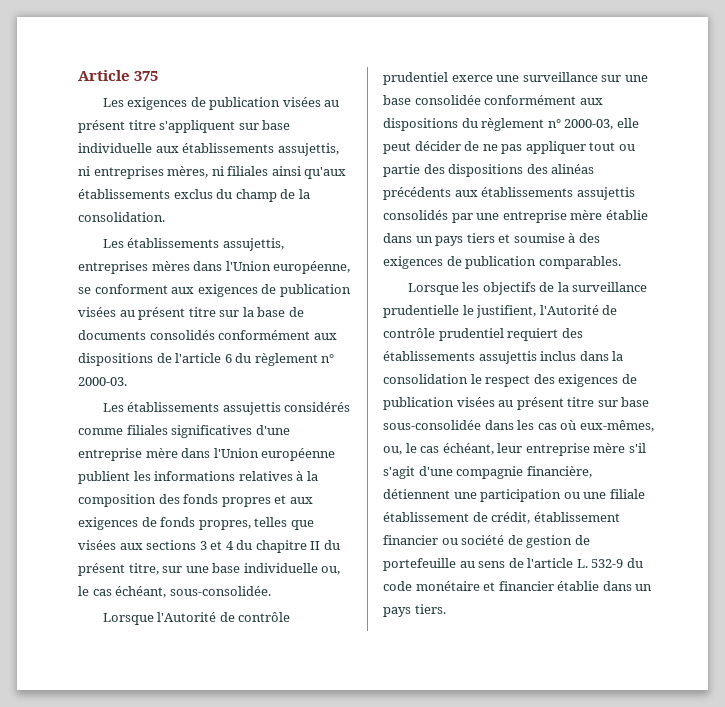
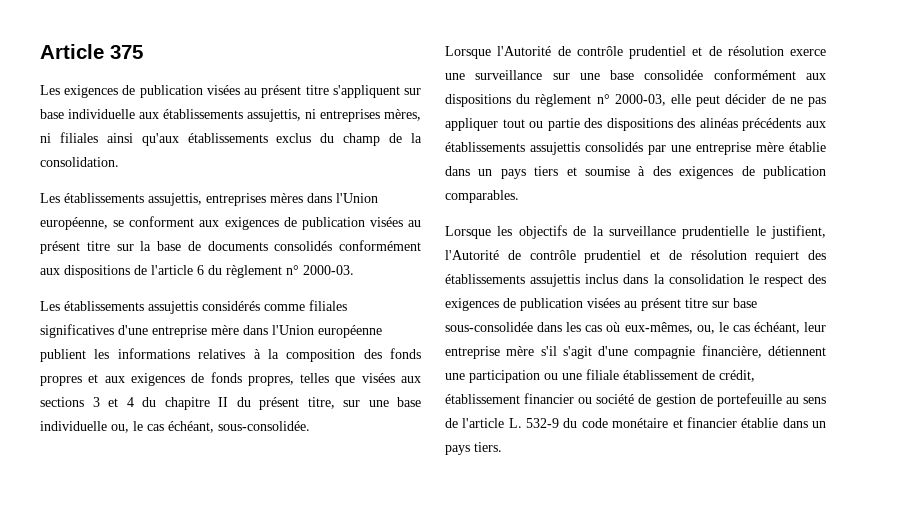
(448, 78) none -> [692,46,784,56] et de résolution
(504, 334) none -> [650,250,747,260] et de résolution

